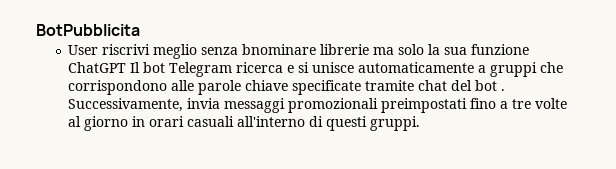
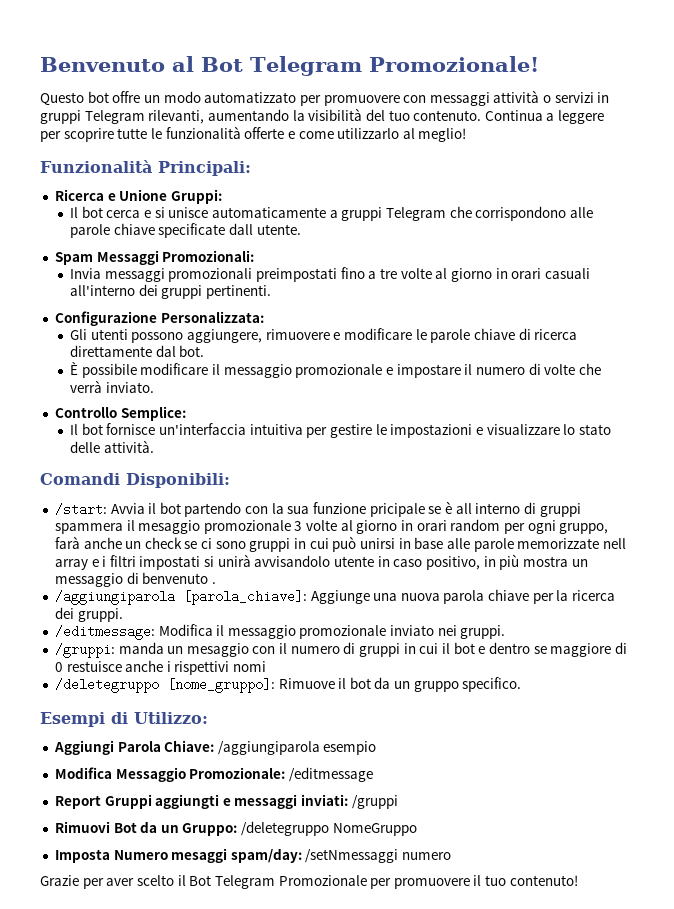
[36,24,140,36] [68,44,530,59] [68,62,284,77] BotPubblicita // User riscrivi meglio senza bnominare librerie ma solo la sua funzione ChatGPT Il bot Telegram ricerca -> [40,56,539,76] [40,90,610,106] [40,108,605,124] [40,126,467,142] [40,160,251,176] [54,189,222,204] [70,206,141,218] Benvenuto al Bot Telegram Promozionale! // Questo bot offre un modo automatizzato per promuovere con messaggi attività o servizi in gruppi Telegram rilevanti, aumentando la visibilità del tuo contenuto. Continua a leggere per scoprire tutte le funzionalità offerte e come utilizzarlo al meglio! // Funzionalità Principali: // Ricerca e Unione Gruppi: // Il bot cerca
(538, 69) none -> [386,207,447,221] Telegram
[365,80,506,91] [68,98,221,112] tramite chat del bot . Successivamente, invia -> [229,223,301,235] [54,250,255,265] [70,268,102,279] dall utente. // Spam Messaggi Promozionali: // Invia
[309,116,421,131] di questi gruppi. -> [138,284,272,299] [54,311,264,326] [70,328,578,343] [70,345,205,357] [70,361,601,378] [70,380,154,393] [54,406,186,421] [70,423,611,438] [70,440,154,453] [40,473,230,488] [54,501,581,517] [54,519,609,534] [54,536,626,552] [54,554,588,570] [54,572,216,587] [54,589,616,605] [54,607,123,622] [54,624,506,640] [54,642,627,658] [54,660,267,675] [54,677,522,693] [40,712,208,727] [53,740,377,755] [54,767,373,782] [54,794,398,809] [54,821,417,836] [54,848,452,863] [40,875,578,889] dei gruppi pertinenti. // Configurazione Personalizzata: // Gli utenti possono aggiungere, rimuovere e modificare le parole chiave di ricerca direttamente dal bot. // È possibile modificare il messaggio promozionale e impostare il numero di volte che verrà inviato. // Controllo Semplice: // Il bot fornisce un'interfaccia intuitiva per gestire le impostazioni e visualizzare lo stato delle attività. // Comandi Disponibili: // /start: Avvia il bot partendo con la sua funzione pricipale se è all interno di gruppi spammera il mesaggio promozionale 3 volte al giorno in orari random per ogni gruppo, farà anche un check se ci sono gruppi in cui può unirsi in base alle parole memorizzate nell array e i filtri impostati si unirà avvisandolo utente in caso positivo, in più mostra un messaggio di benvenuto . // /aggiungiparola [parola_chiave]: Aggiunge una nuova parola chiave per la ricerca dei gruppi. // /editmessage: Modifica il messaggio promozionale inviato nei gruppi. // /gruppi: manda un mesaggio con il numero di gruppi in cui il bot e dentro se maggiore di 0 restuisce anche i rispettivi nomi // /deletegruppo [nome_gruppo]: Rimuove il bot da un gruppo specifico. // Esempi di Utilizzo: // Aggiungi Parola Chiave: /aggiungiparola esempio // Modifica Messaggio Promozionale: /editmessage // Report Gruppi aggiungti e messaggi inviati: /gruppi // Rimuovi Bot da un Gruppo: /deletegruppo NomeGruppo // Imposta Numero mesaggi spam/day: /setNmessaggi numero // Grazie per aver scelto il Bot Telegram Promozionale per promuovere il tuo contenuto!

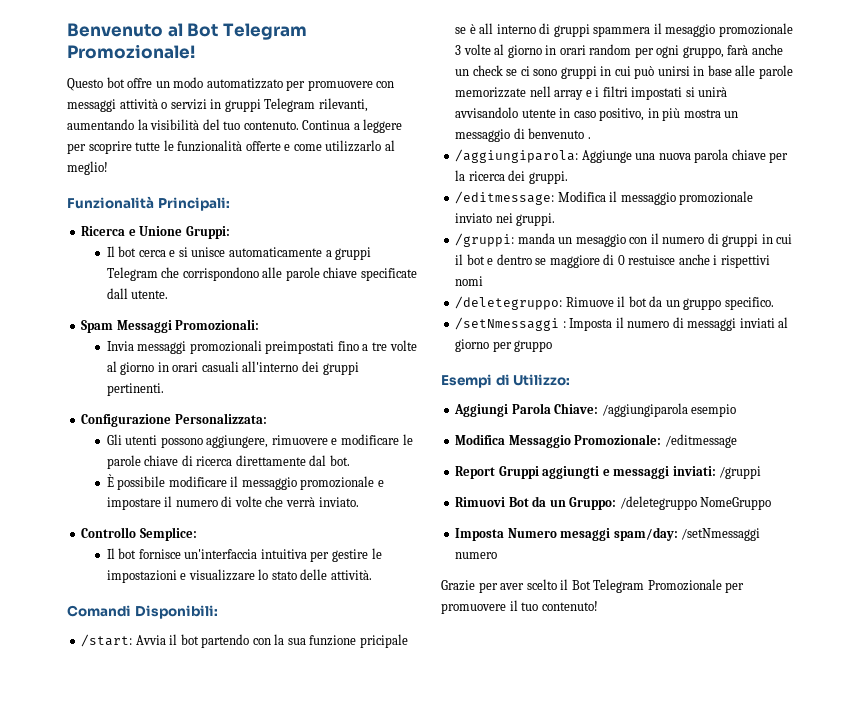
[54,590,307,605] /aggiungiparola [parola_chiave]: -> [455,149,579,163] /aggiungiparola:
[54,678,275,693] /deletegruppo [nome_gruppo]: -> [455,296,563,310] /deletegruppo:
(522, 684) none -> [455,317,789,331] [455,339,553,352] // /setNmessaggi : Imposta il numero di messaggi inviati al giorno per gruppo

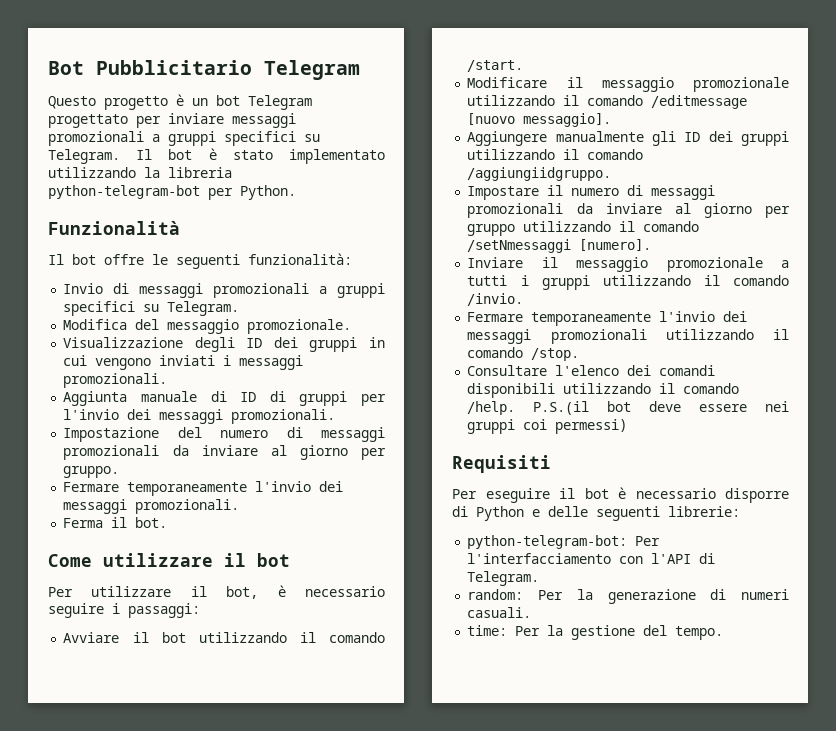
[67,23,307,40] [67,44,195,59] Benvenuto al Bot Telegram Promozionale! -> [48,60,360,80] Bot Pubblicitario Telegram
[106,77,395,91] [67,98,368,112] [67,119,403,133] [67,140,395,154] [67,161,108,175] [67,196,230,211] [81,226,230,239] [106,246,372,260] [106,267,417,281] [106,288,169,299] [81,319,260,333] [106,340,417,354] [106,361,359,375] [106,383,164,396] [81,413,267,427] [106,434,413,448] [106,455,350,469] [106,474,384,490] [106,496,359,510] [81,527,197,541] [106,548,382,562] [106,569,372,583] [67,605,218,619] [81,634,408,648] [455,23,793,37] [455,44,783,58] [455,65,793,79] [455,86,728,100] [455,107,739,121] [455,128,591,142] [455,149,789,163] [455,170,568,184] [455,191,754,205] [455,213,556,226] [455,233,793,247] [455,254,770,268] [455,276,484,286] [455,296,774,310] [455,317,613,331] bot offre un modo automatizzato per promuovere con messaggi attività o servizi in gruppi Telegram rilevanti, aumentando la visibilità del tuo contenuto. Continua a leggere per scoprire tutte le funzionalità offerte e come utilizzarlo al meglio! // Funzionalità Principali: // Ricerca e Unione Gruppi: // Il bot cerca e si unisce automaticamente a gruppi Telegram che corrispondono alle parole chiave specificate dall utente. // Spam Messaggi Promozionali: // Invia messaggi promozionali preimpostati fino a tre volte al giorno in orari casuali all'interno dei gruppi pertinenti. // Configurazione Personalizzata: // Gli utenti possono aggiungere, rimuovere e modificare le parole chiave di ricerca direttamente dal bot. // È possibile modificare il messaggio promozionale e impostare il numero di volte che verrà inviato. // Controllo Semplice: // Il bot fornisce un'interfaccia intuitiva per gestire le impostazioni e visualizzare lo stato delle attività. // Comandi Disponibili: // /start: Avvia il bot partendo con la sua funzione pricipale se è all interno di gruppi spammera il mesaggio promozionale 3 volte al giorno in orari random per ogni gruppo, farà anche un check se ci sono gruppi in cui può unirsi in base alle parole memorizzate nell array e i filtri impostati si unirà avvisandolo utente in caso positivo, in più mostra un messaggio di benvenuto . // /aggiungiparola: Aggiunge una nuova parola chiave per la ricerca dei gruppi. // /editmessage: Modifica il messaggio promozionale inviato nei gruppi. // /gruppi: manda un mesaggio con il numero di gruppi in cui il bot e dentro se maggiore di 0 restuisce anche i rispettivi nomi // /deletegruppo: Rimuove il bot da un gruppo specifico. // /setNmessaggi : Imposta -> [104,94,312,110] [48,113,296,128] [48,131,320,146] [48,148,385,164] [48,167,232,178] [48,185,296,200] [48,221,180,235] [48,253,352,269] [63,283,386,298] [63,301,240,316] [63,319,352,334] [63,337,385,352] [63,355,304,370] [63,373,168,388] [63,391,386,406] [63,409,336,424] [63,427,385,442] [63,445,386,460] [63,466,120,478] [63,481,344,496] [63,499,240,514] [63,517,168,528] [48,553,290,567] [48,585,385,599] [48,603,200,618] [63,632,385,643] [467,60,524,72] [467,77,789,92] [467,95,748,109] [467,113,612,127] [467,131,789,146] [467,149,644,160] [467,167,612,181] [467,186,540,200] progetto è un bot Telegram progettato per inviare messaggi promozionali a gruppi specifici su Telegram. Il bot è stato implementato utilizzando la libreria python-telegram-bot per Python. // Funzionalità // Il bot offre le seguenti funzionalità: // Invio di messaggi promozionali a gruppi specifici su Telegram. // Modifica del messaggio promozionale. // Visualizzazione degli ID dei gruppi in cui vengono inviati i messaggi promozionali. // Aggiunta manuale di ID di gruppi per l'invio dei messaggi promozionali. // Impostazione del numero di messaggi promozionali da inviare al giorno per gruppo. // Fermare temporaneamente l'invio dei messaggi promozionali. // Ferma il bot. // Come utilizzare il bot // Per utilizzare il bot, è necessario seguire i passaggi: // Avviare il bot utilizzando il comando /start. // Modificare il messaggio promozionale utilizzando il comando /editmessage [nuovo messaggio]. // Aggiungere manualmente gli ID dei gruppi utilizzando il comando /aggiungiidgruppo. // Impostare
[739,318,775,328] inviati -> [467,203,662,218] promozionali da inviare
[441,374,571,388] [454,403,737,417] [455,434,737,448] [455,466,762,479] [455,496,772,510] [455,527,761,541] [455,552,498,559] [441,579,745,593] [441,600,598,614] // Esempi di Utilizzo: // Aggiungi Parola Chiave: /aggiungiparola esempio // Modifica Messaggio Promozionale: /editmessage // Report Gruppi aggiungti e messaggi inviati: /gruppi // Rimuovi Bot da un Gruppo: /deletegruppo NomeGruppo // Imposta Numero mesaggi spam/day: /setNmessaggi numero // Grazie per aver scelto il Bot Telegram Promozionale per promuovere il tuo contenuto! -> [523,221,700,232] [467,239,652,253] [467,257,789,272] [467,275,789,290] [467,293,524,306] [467,311,748,326] [467,329,789,344] [467,347,580,361] [467,365,716,376] [467,383,740,398] [467,401,789,415] [467,419,628,434] [452,455,551,473] [452,487,789,503] [452,506,740,521] [467,535,661,549] [467,553,716,564] [467,571,540,586] [467,589,789,604] [467,607,532,618] [467,625,724,640] utilizzando il comando /setNmessaggi [numero]. // Inviare il messaggio promozionale a tutti i gruppi utilizzando il comando /invio. // Fermare temporaneamente l'invio dei messaggi promozionali utilizzando il comando /stop. // Consultare l'elenco dei comandi disponibili utilizzando il comando /help. P.S.(il bot deve essere nei gruppi coi permessi) // Requisiti // Per eseguire il bot è necessario disporre di Python e delle seguenti librerie: // python-telegram-bot: Per l'interfacciamento con l'API di Telegram. // random: Per la generazione di numeri casuali. // time: Per la gestione del tempo.

